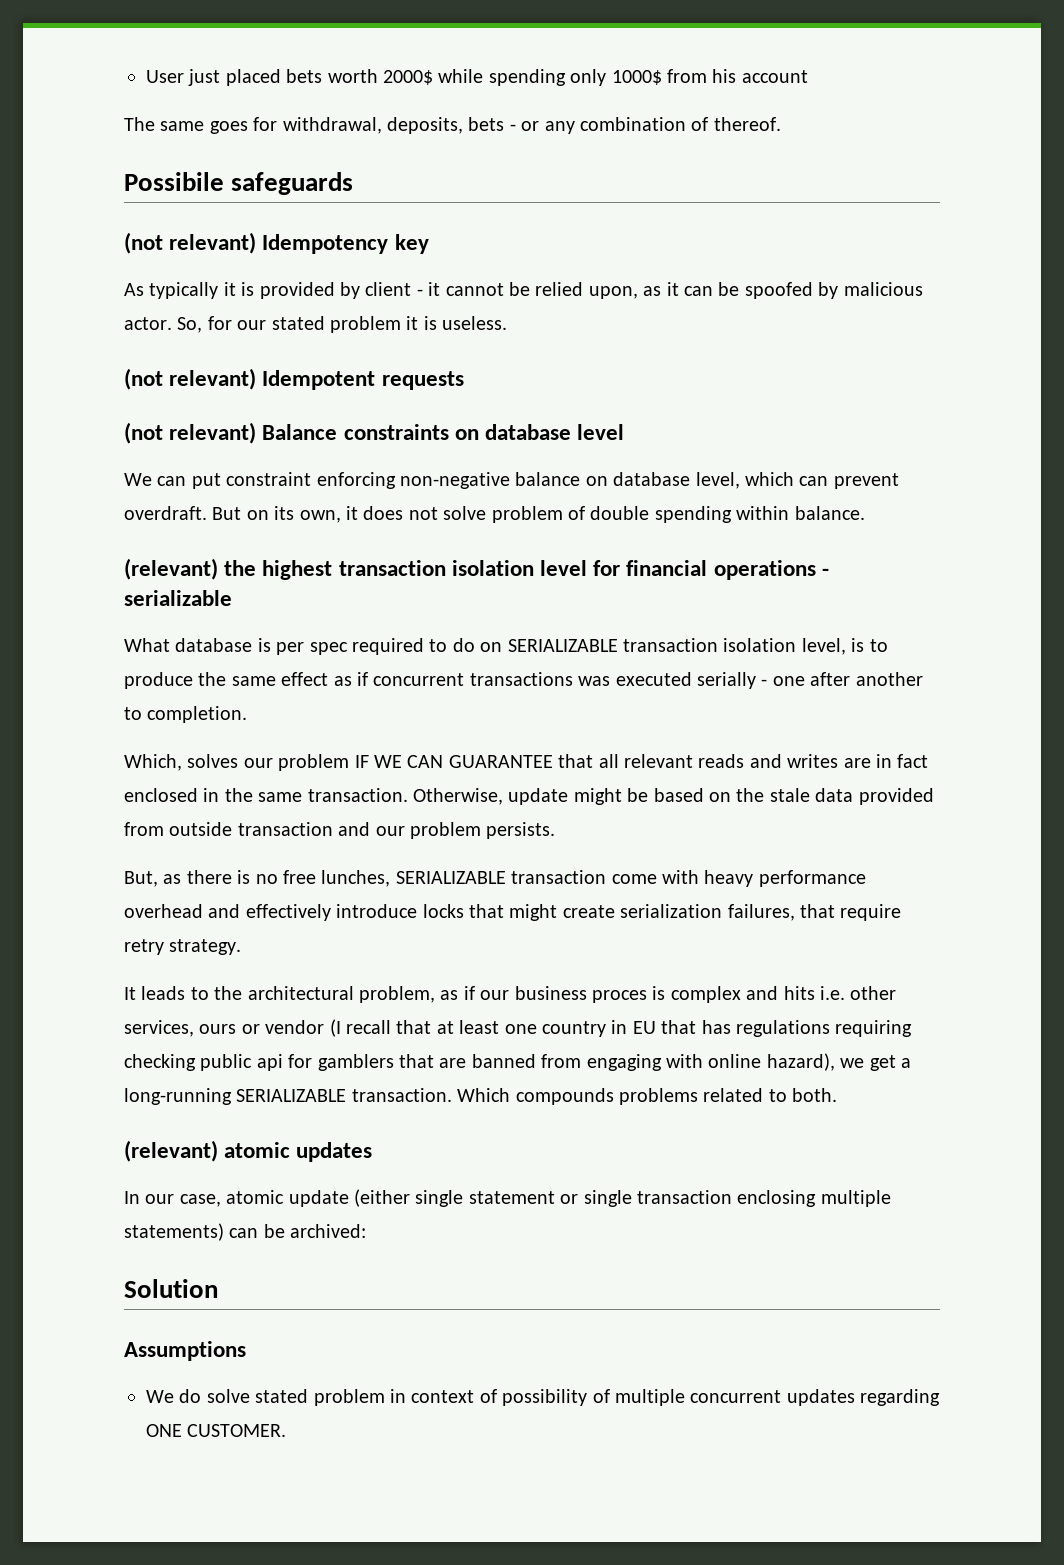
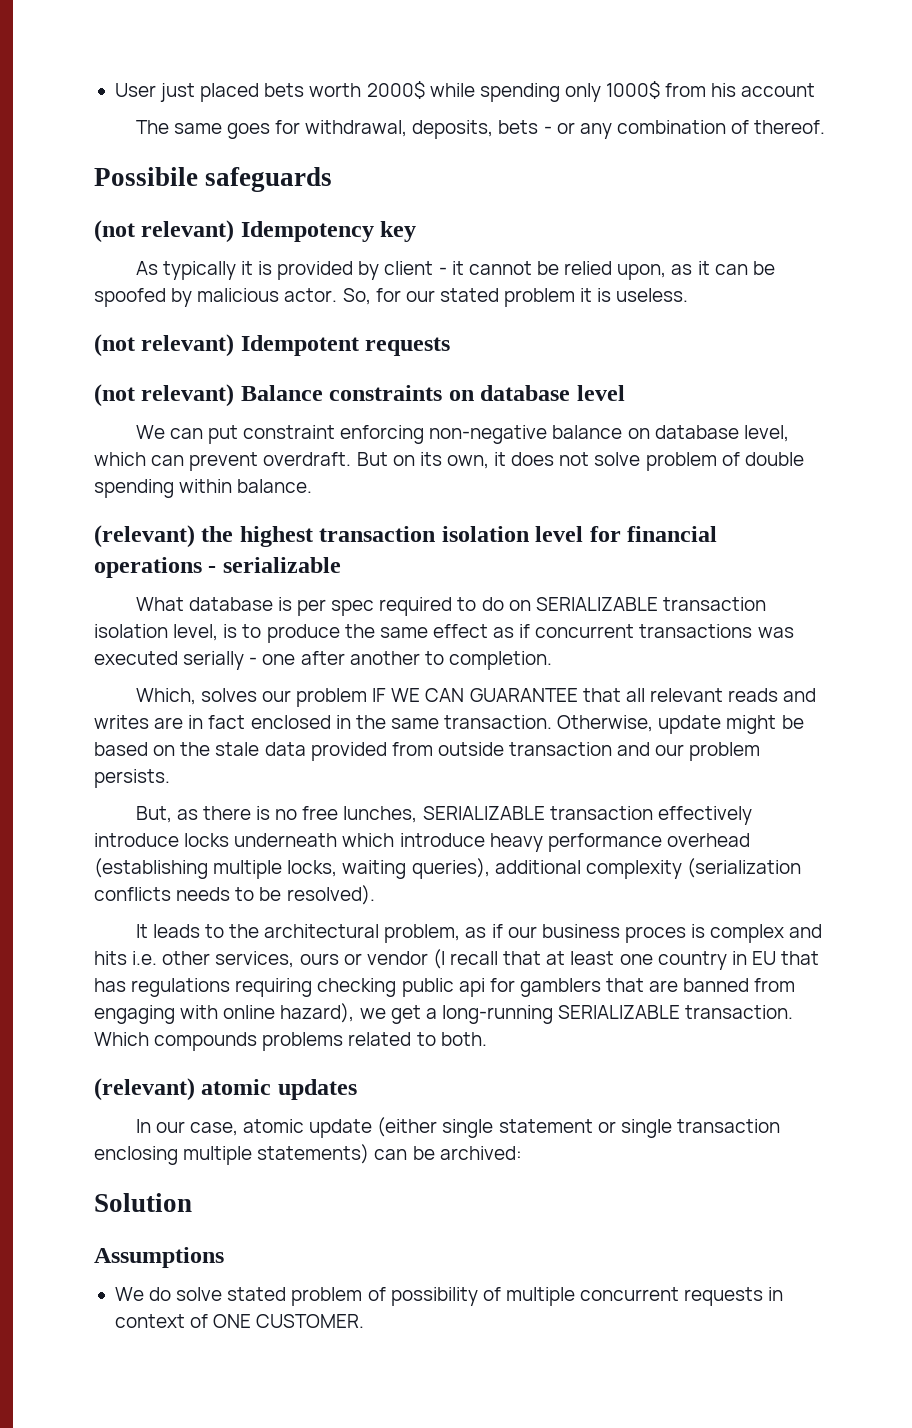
[611,870,866,887] [124,904,902,921] [124,939,242,955] come with heavy performance overhead and effectively introduce locks that might create serialization failures, that require retry strategy. -> [657,806,752,825] [94,833,750,852] [94,858,801,879] [94,885,375,905] effectively introduce locks underneath which introduce heavy performance overhead (establishing multiple locks, waiting queries), additional complexity (serialization conflicts needs to be resolved).
[390,1389,475,1403] in context -> (363, 1296) none
[786,1389,941,1406] updates regarding -> [684,1287,784,1306] [114,1314,209,1328] requests in context of

